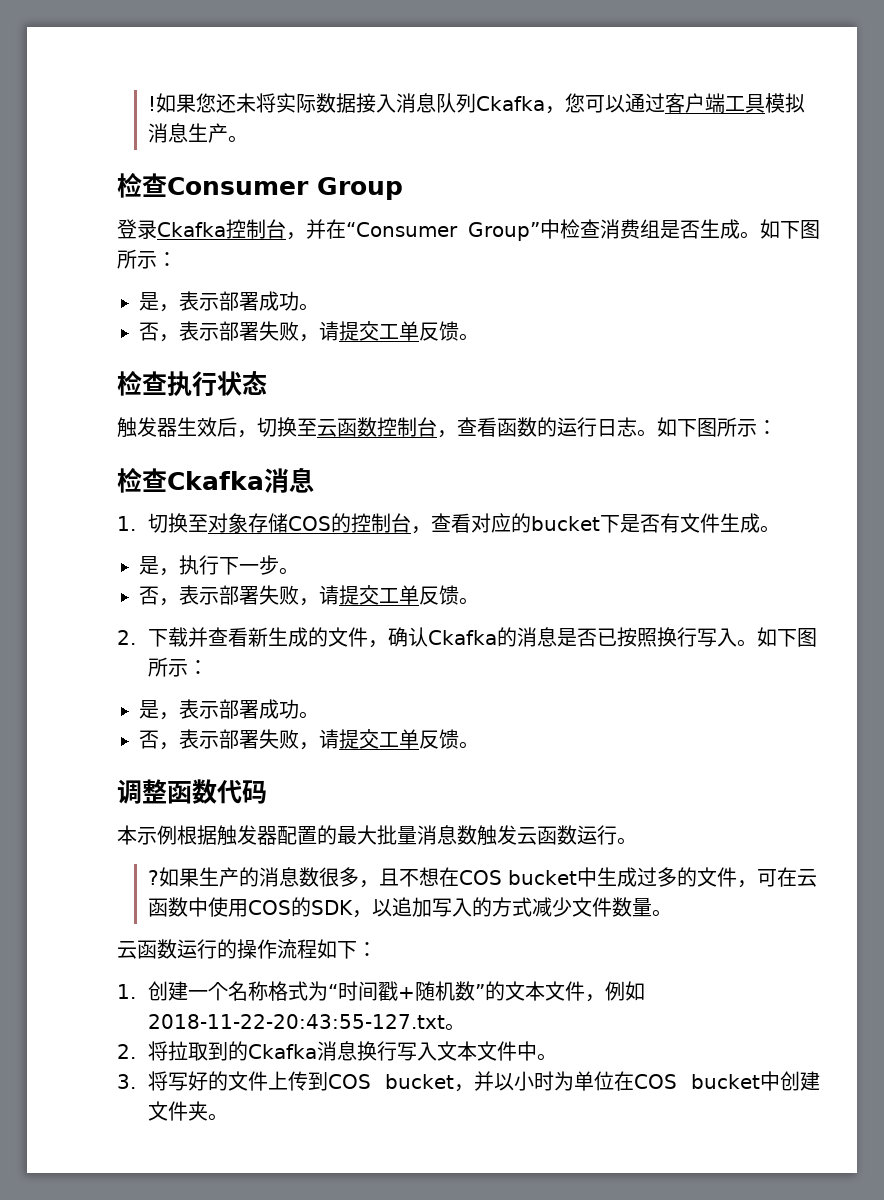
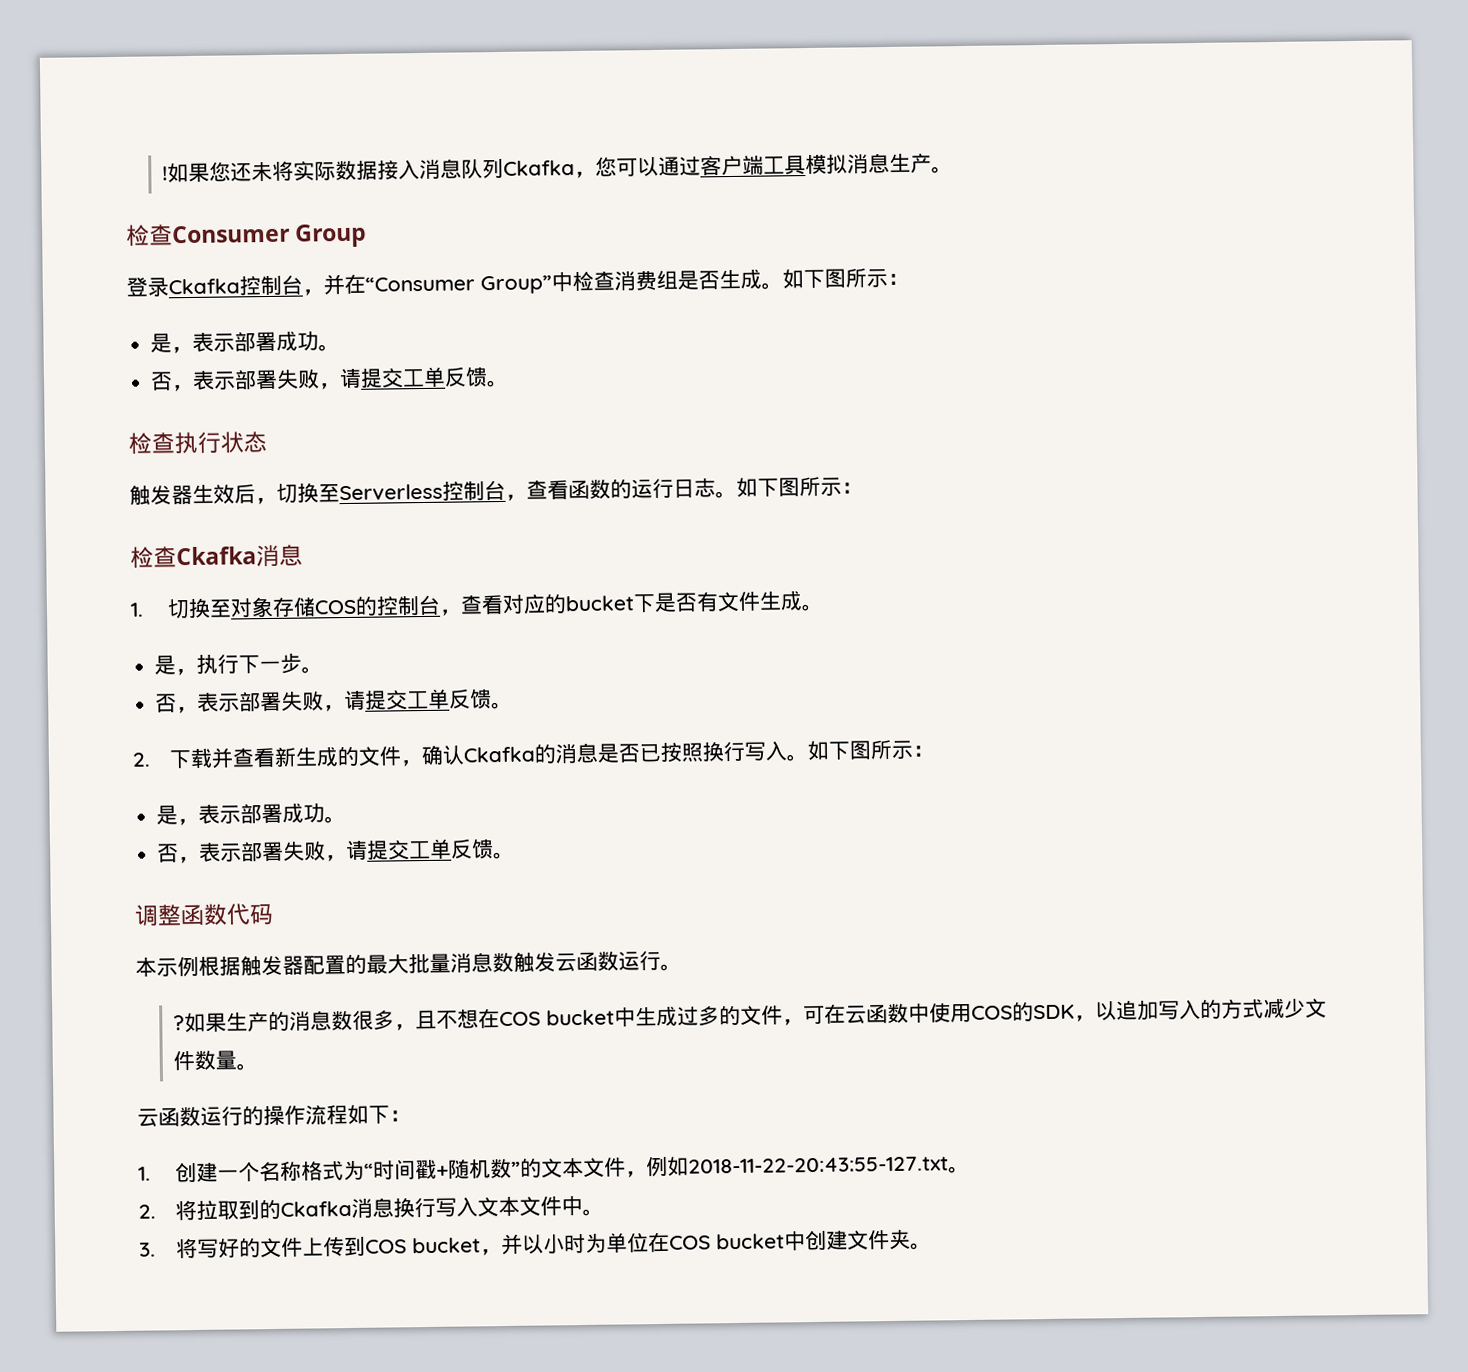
[317,417,377,437] 云函数 -> [339,483,443,502] Serverless

